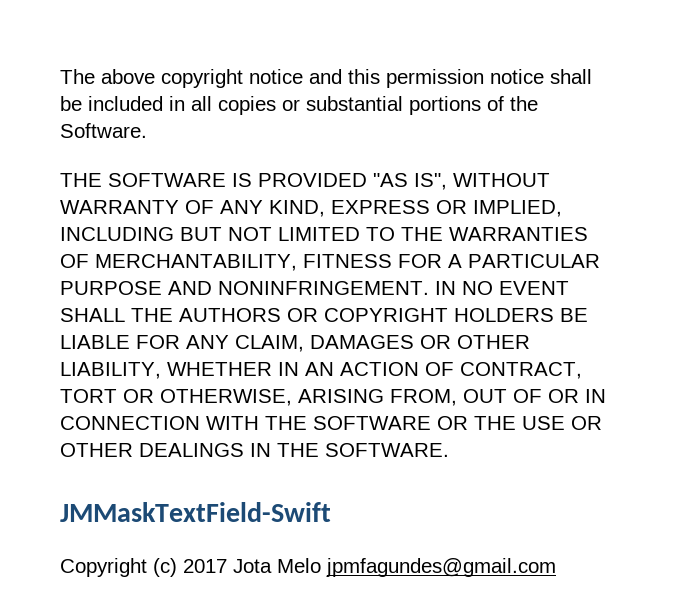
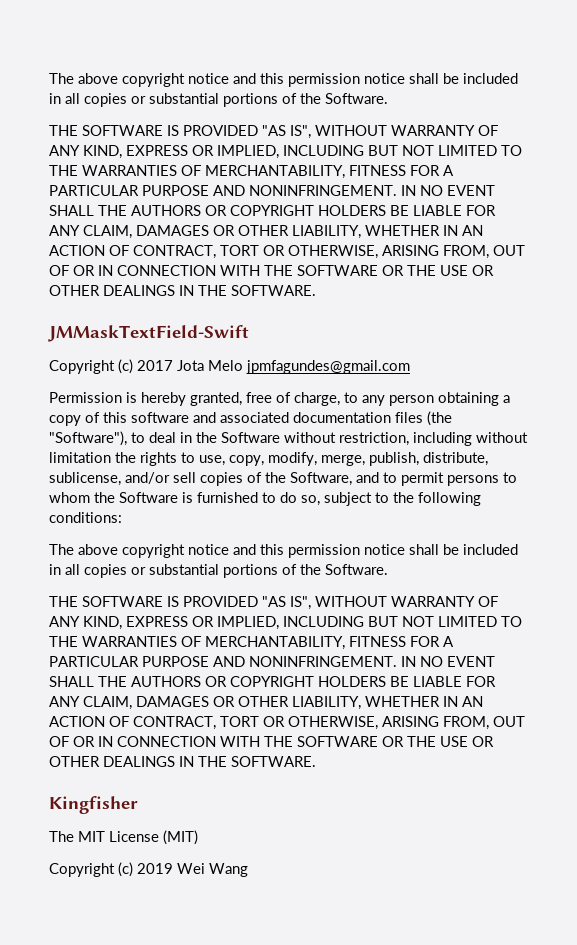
(556, 567) none -> [49,392,510,406] [49,411,452,426] [49,431,528,446] [49,452,488,466] [49,472,517,486] [49,492,481,506] [49,512,122,523] [49,544,518,558] [49,564,388,578] [49,596,498,610] [49,616,522,630] [49,636,454,650] [49,656,495,667] [49,676,496,687] [49,696,483,710] [49,716,525,730] [49,736,494,747] [49,756,316,767] [49,796,138,814] [49,830,198,845] [49,862,248,877] // Permission is hereby granted, free of charge, to any person obtaining a copy of this software and associated documentation files (the "Software"), to deal in the Software without restriction, including without limitation the rights to use, copy, modify, merge, publish, distribute, sublicense, and/or sell copies of the Software, and to permit persons to whom the Software is furnished to do so, subject to the following conditions: // The above copyright notice and this permission notice shall be included in all copies or substantial portions of the Software. // THE SOFTWARE IS PROVIDED "AS IS", WITHOUT WARRANTY OF ANY KIND, EXPRESS OR IMPLIED, INCLUDING BUT NOT LIMITED TO THE WARRANTIES OF MERCHANTABILITY, FITNESS FOR A PARTICULAR PURPOSE AND NONINFRINGEMENT. IN NO EVENT SHALL THE AUTHORS OR COPYRIGHT HOLDERS BE LIABLE FOR ANY CLAIM, DAMAGES OR OTHER LIABILITY, WHETHER IN AN ACTION OF CONTRACT, TORT OR OTHERWISE, ARISING FROM, OUT OF OR IN CONNECTION WITH THE SOFTWARE OR THE USE OR OTHER DEALINGS IN THE SOFTWARE. // Kingfisher // The MIT License (MIT) // Copyright (c) 2019 Wei Wang

